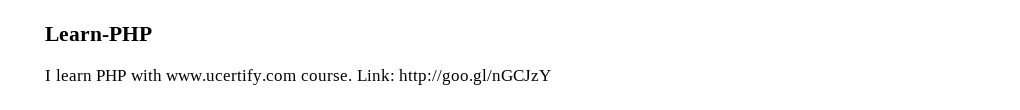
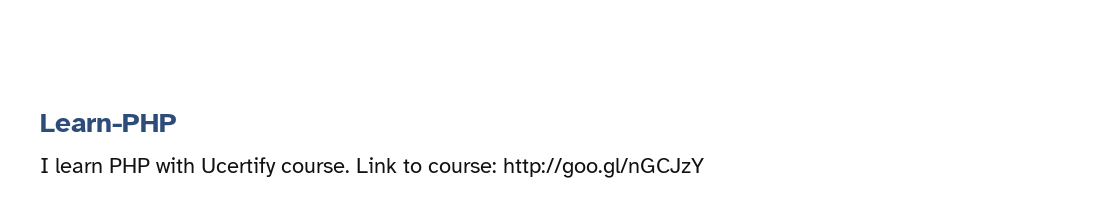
[166,69,395,85] www.ucertify.com course. Link: -> [201,157,497,177] Ucertify course. Link to course:

